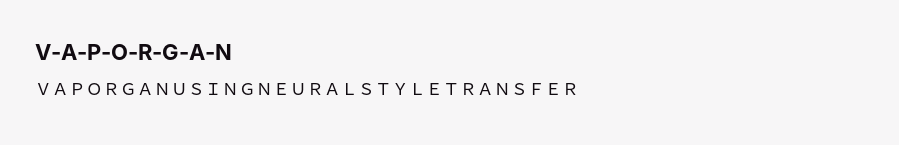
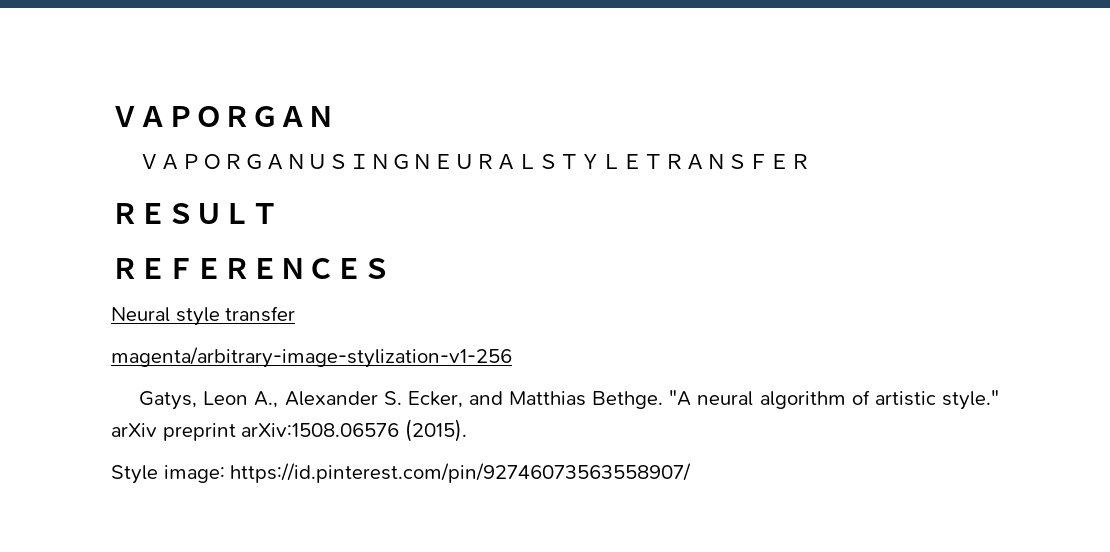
[35,44,232,60] V-A-P-O-R-G-A-N -> [111,106,335,127] ＶＡＰＯＲＧＡＮ
(579, 89) none -> [111,203,279,224] [111,258,391,279] [111,306,296,326] [111,347,512,368] [139,390,999,410] [111,419,467,442] [111,463,692,484] // ＲＥＳＵＬＴ // ＲＥＦＥＲＥＮＣＥＳ // Neural style transfer // magenta/arbitrary-image-stylization-v1-256 // Gatys, Leon A., Alexander S. Ecker, and Matthias Bethge. "A neural algorithm of artistic style." arXiv preprint arXiv:1508.06576 (2015). // Style image: https://id.pinterest.com/pin/92746073563558907/

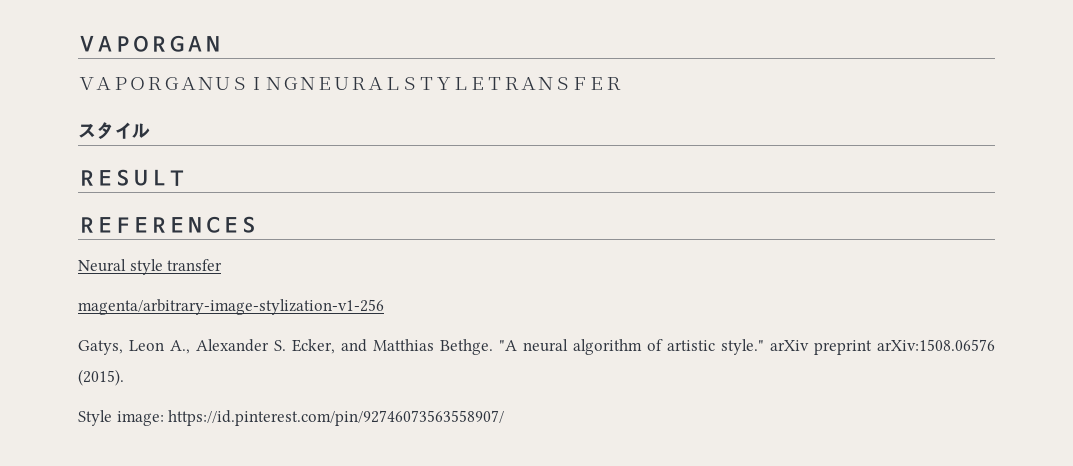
(812, 161) none -> [78,122,150,139] // スタイル

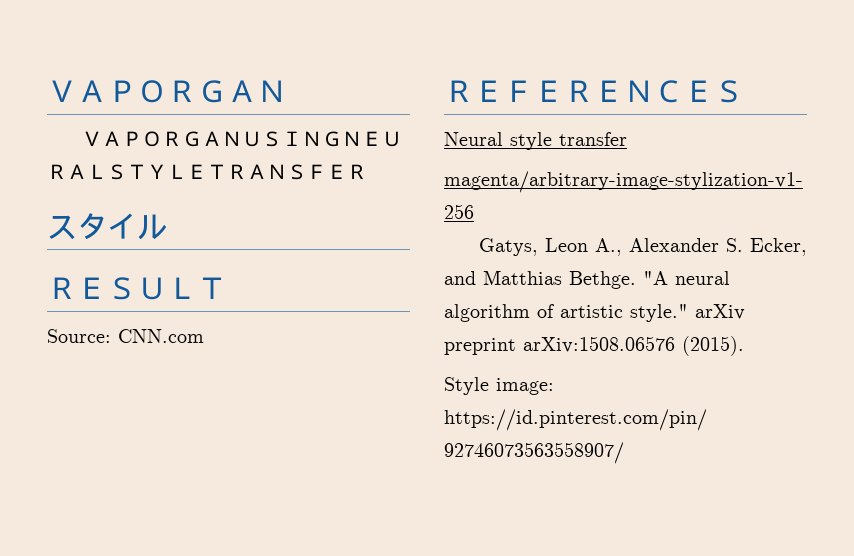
(186, 178) none -> [47,329,204,343] // Source: CNN.com

